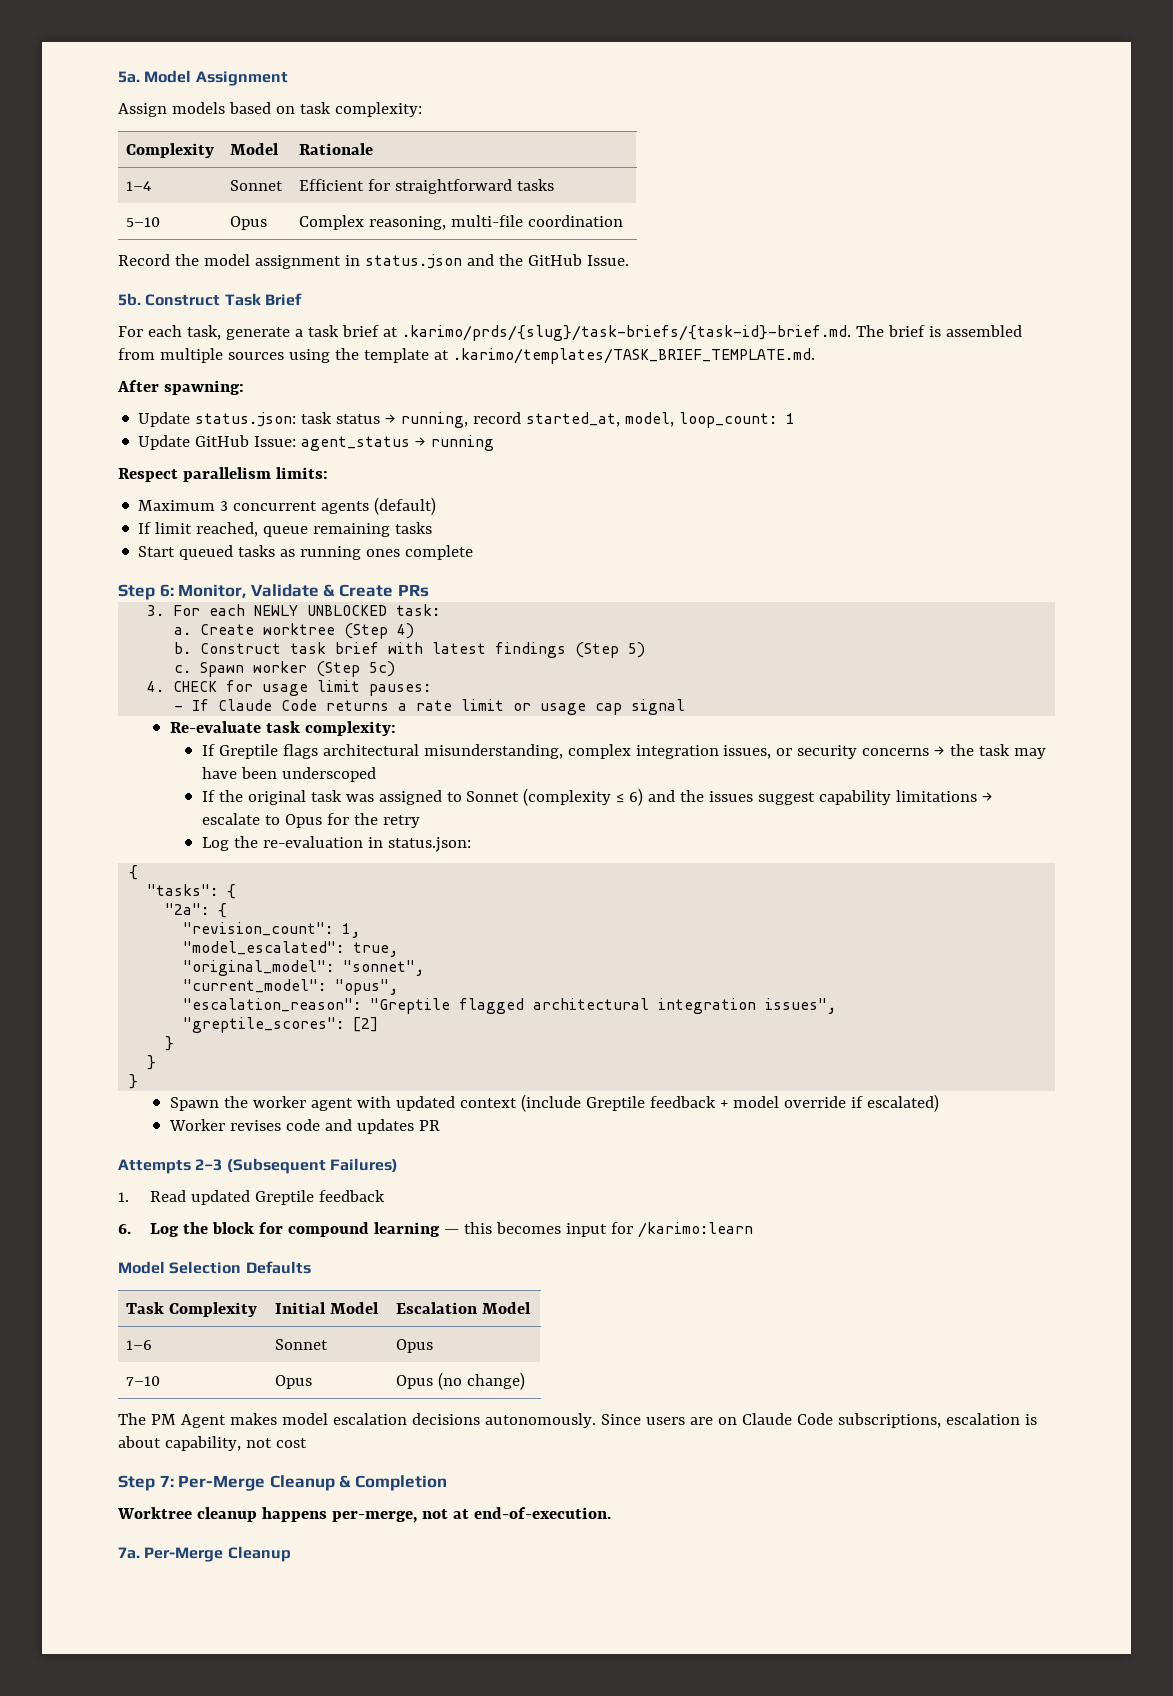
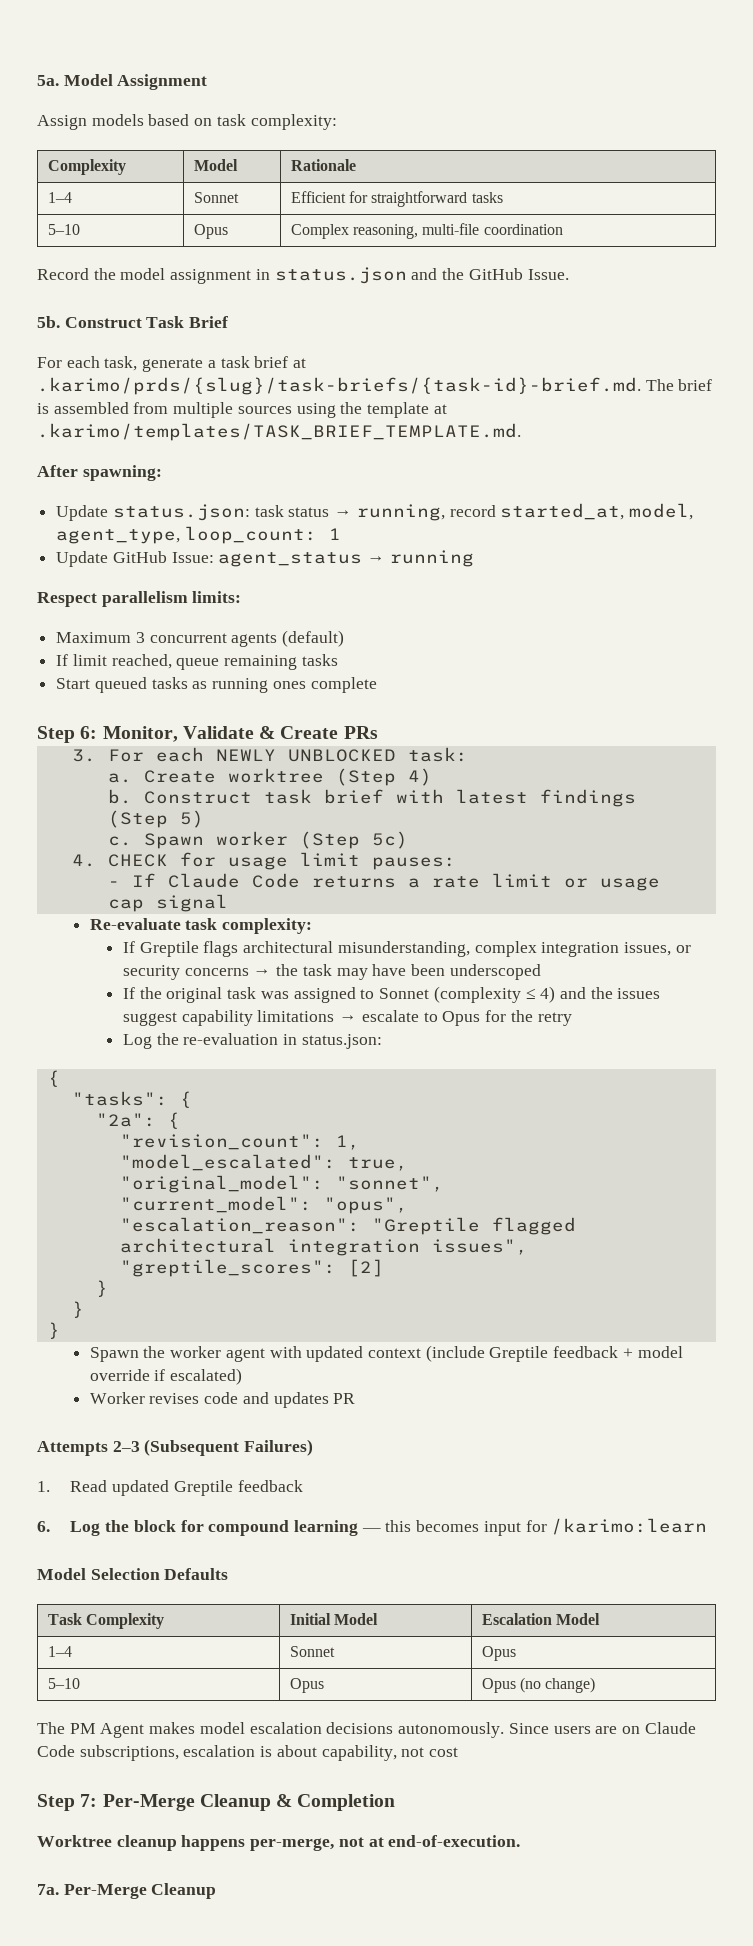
(675, 419) none -> [56,529,181,544] agent_type,
[629,788,644,806] 6) -> [540,986,556,1003] 4)
[125,1340,152,1350] 1–6 -> [47,1646,72,1657] 1–4
[125,1376,160,1386] 7–10 -> [47,1678,80,1689] 5–10

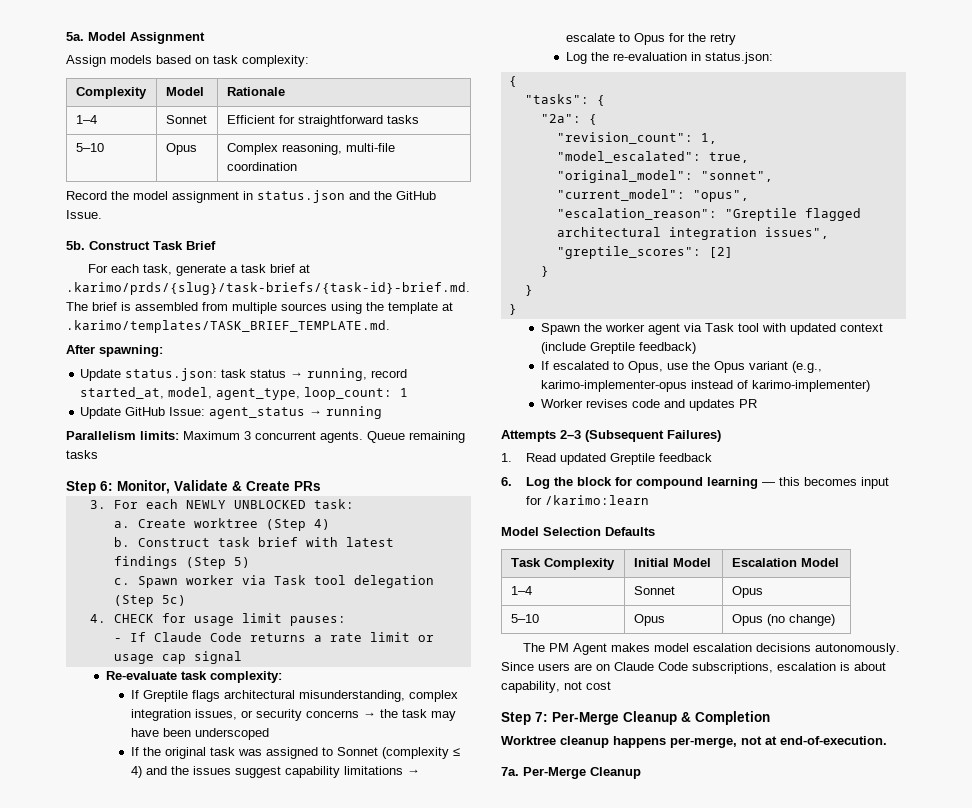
[37,591,188,607] Respect parallelism -> [66,431,136,440] Parallelism
(242, 597) // -> (179, 435) none
[231,630,345,647] [56,654,338,670] [56,677,377,693] agents (default) // If limit reached, queue remaining tasks // Start queued tasks as running ones complete -> [320,431,465,443] [66,450,98,459] agents. Queue remaining tasks
(288, 838) none -> [241,575,434,588] via Task tool delegation
(265, 1355) none -> [683,323,759,332] via Task tool
[553,1346,683,1358] [89,1368,243,1385] feedback + model override if escalated) -> [638,342,696,354] [540,361,822,373] [540,380,870,392] feedback) // If escalated to Opus, use the Opus variant (e.g., karimo-implementer-opus instead of karimo-implementer)

